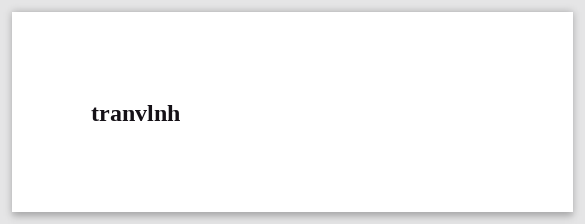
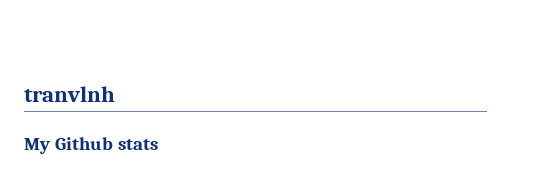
(180, 113) none -> [24,137,159,154] // My Github stats

